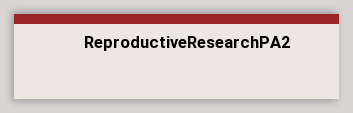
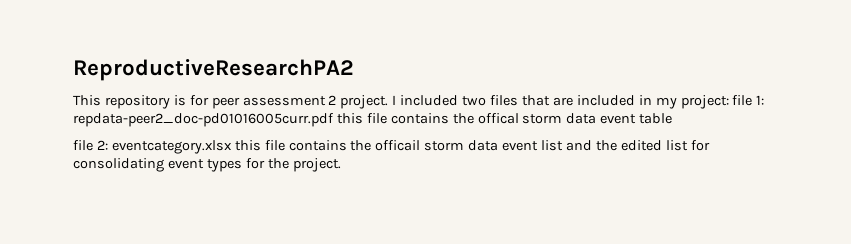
(290, 43) none -> [73,95,765,109] [73,113,673,127] [73,140,710,154] [73,158,341,172] // This repository is for peer assessment 2 project. I included two files that are included in my project: file 1: repdata-peer2_doc-pd01016005curr.pdf this file contains the offical storm data event table // file 2: eventcategory.xlsx this file contains the officail storm data event list and the edited list for consolidating event types for the project.

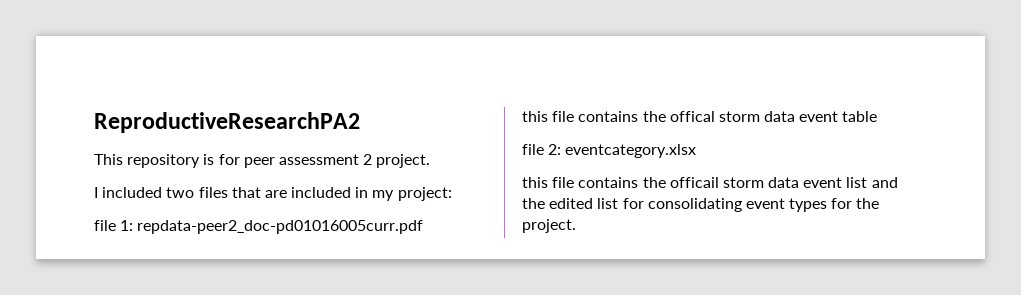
(389, 102) none -> (431, 161) //
(729, 102) none -> (452, 194) //
(334, 120) none -> (424, 227) //
(232, 147) none -> (697, 151) //

